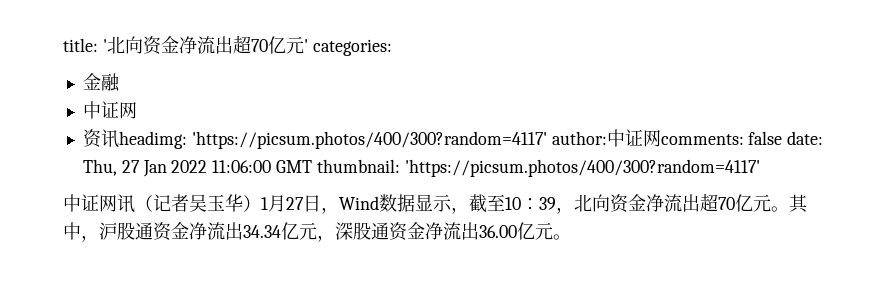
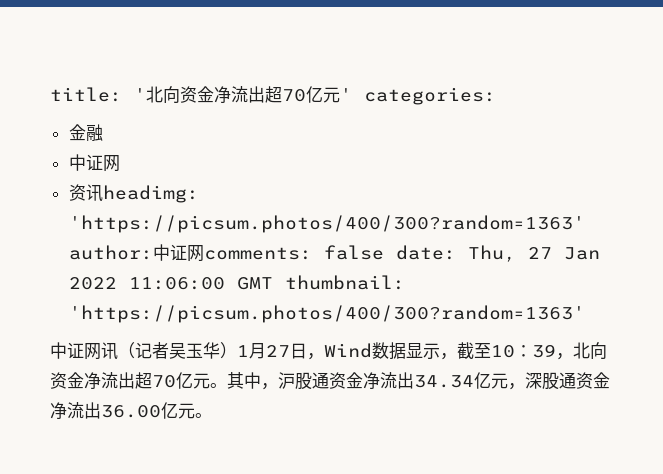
[191,131,547,149] 'https://picsum.photos/400/300?random=4117' -> [68,215,585,233] 'https://picsum.photos/400/300?random=1363'
[404,159,760,177] 'https://picsum.photos/400/300?random=4117' -> [68,305,585,323] 'https://picsum.photos/400/300?random=1363'

